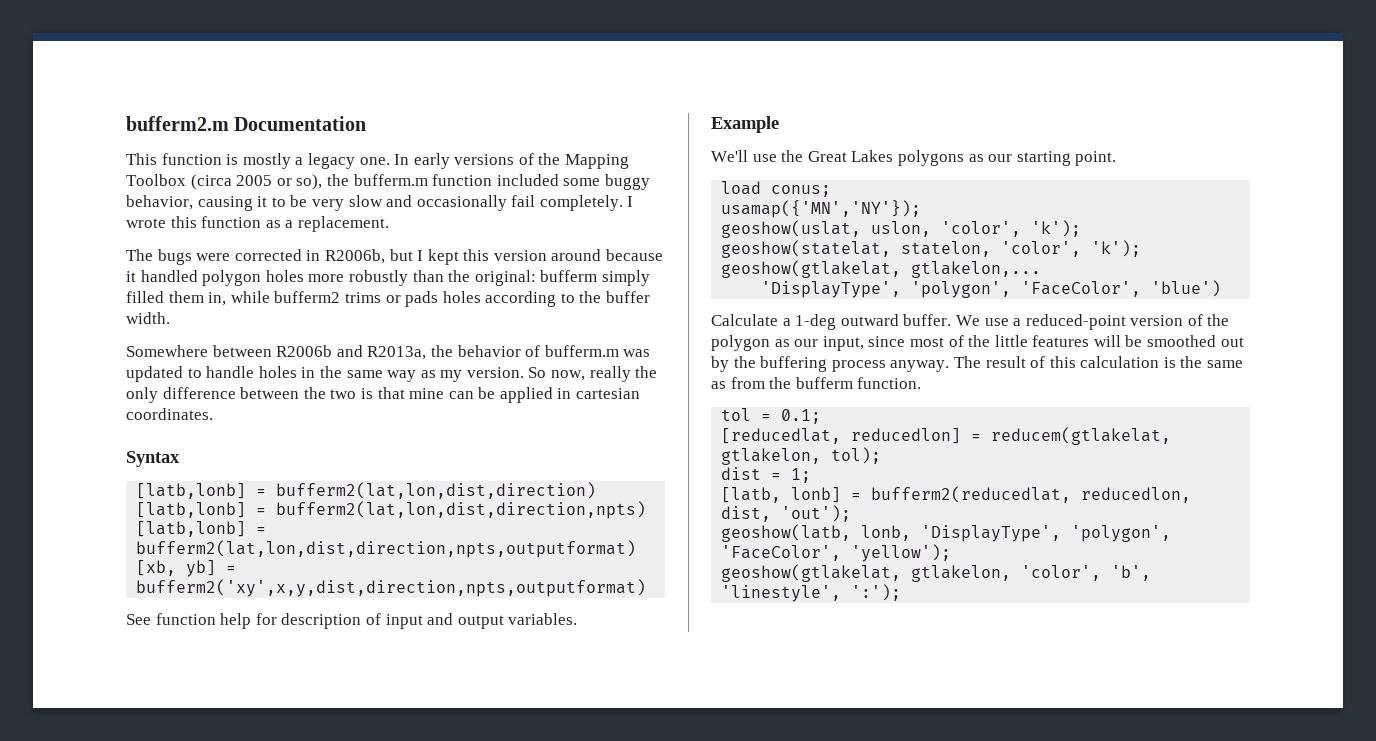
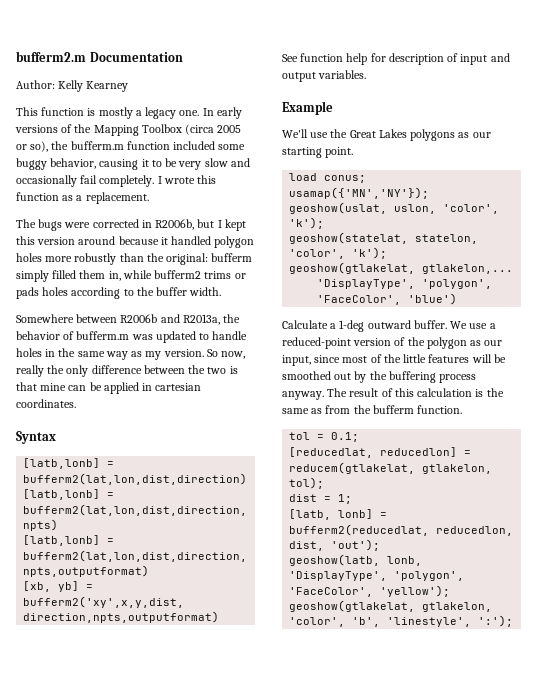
(367, 123) none -> [16,80,129,92] // Author: Kelly Kearney

